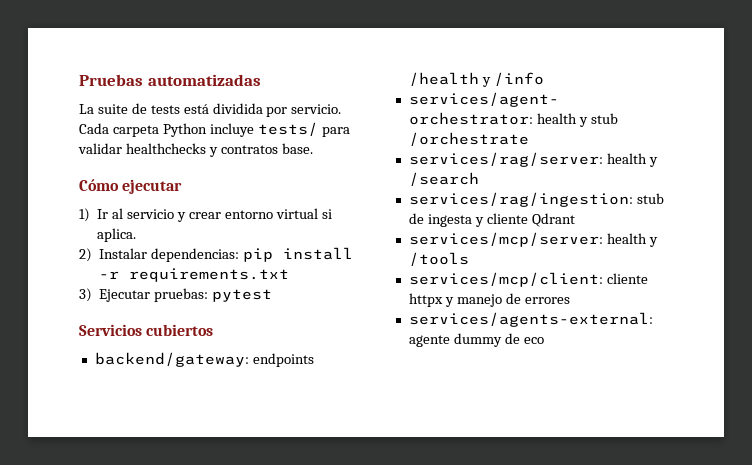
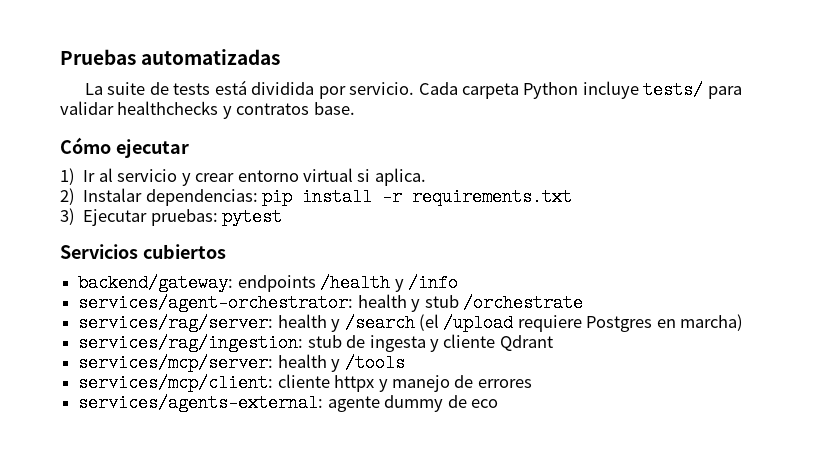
(479, 179) none -> [418,314,744,332] (el /upload requiere Postgres en marcha)

